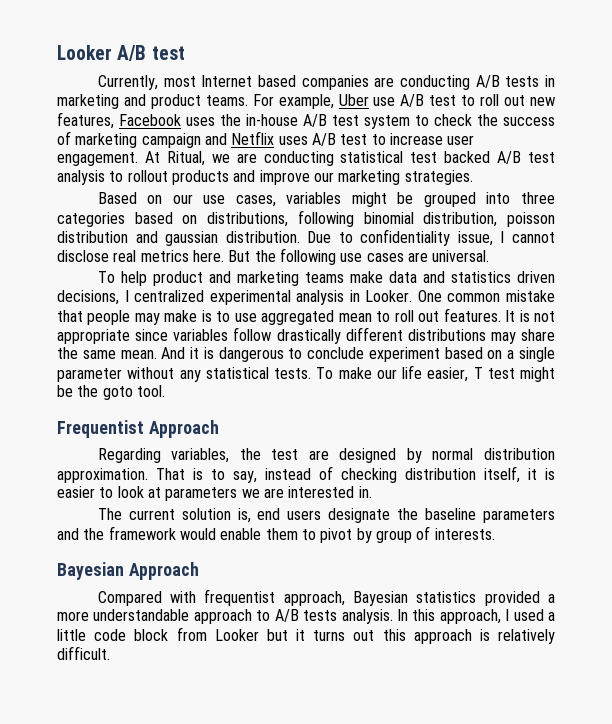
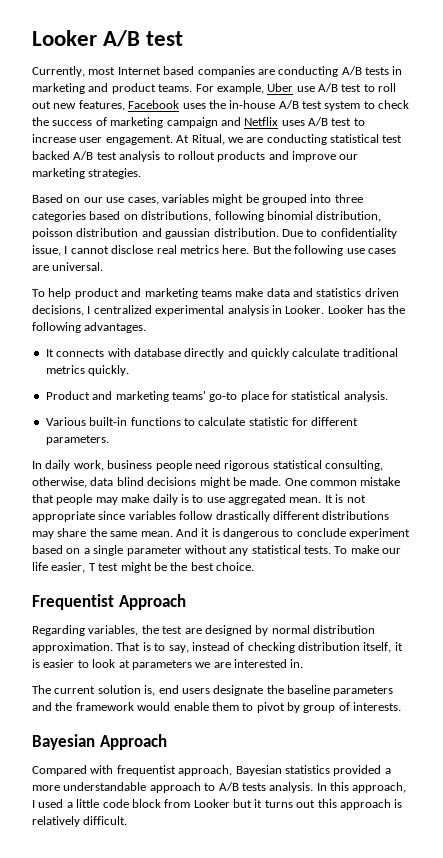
(413, 296) none -> [327,305,406,314] [32,322,147,333] [45,348,398,359] [45,365,130,376] [45,391,388,402] [45,417,359,426] [45,435,109,445] [32,460,383,471] [32,477,282,488] Looker has the following advantages. // It connects with database directly and quickly calculate traditional metrics quickly. // Product and marketing teams' go-to place for statistical analysis. // Various built-in functions to calculate statistic for different parameters. // In daily work, business people need rigorous statistical consulting, otherwise, data blind decisions might be made.
(198, 316) none -> [152,494,178,505] daily
[338,308,501,322] mean to roll out features. -> [289,497,322,503] mean.
[102,385,165,400] goto tool. -> [190,562,254,571] best choice.

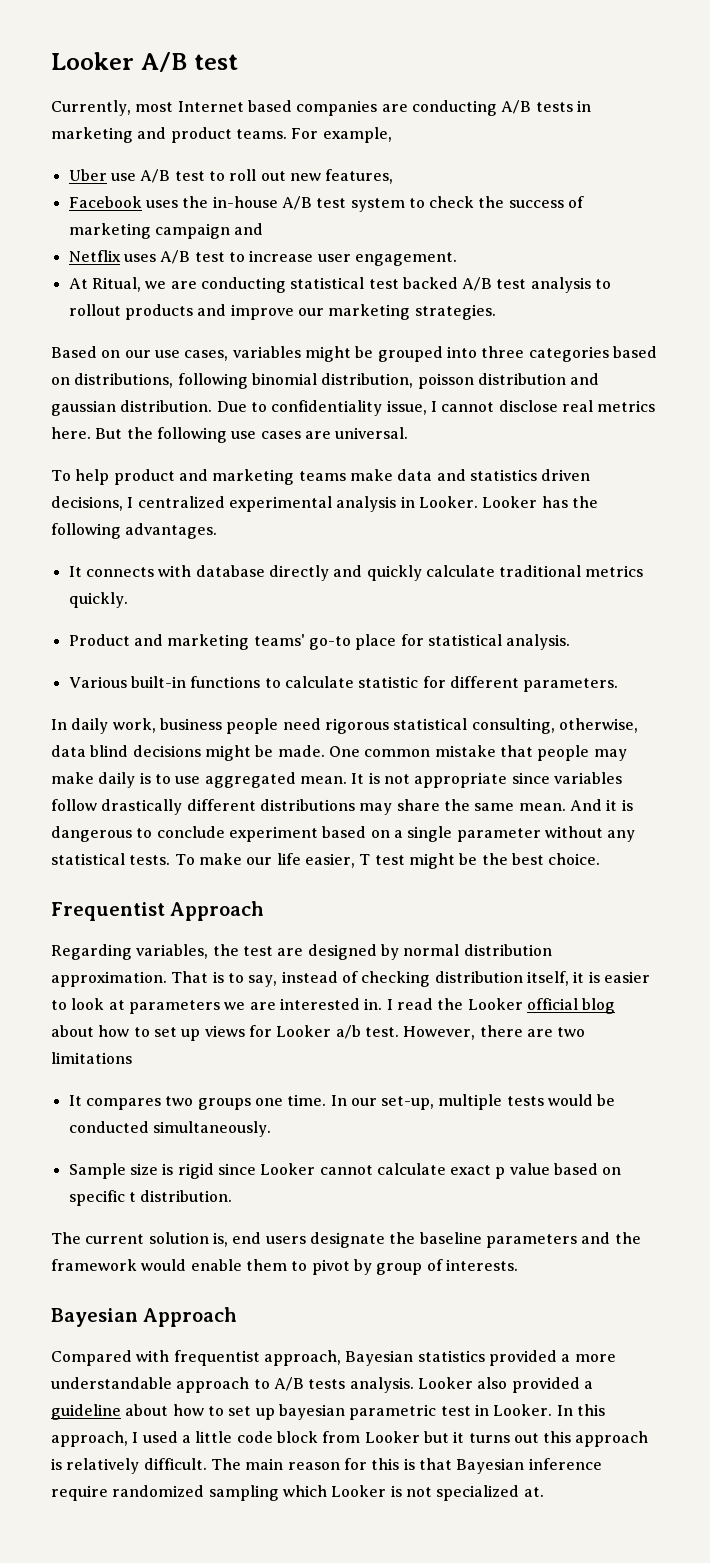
(264, 88) none -> (392, 135) //
(125, 105) none -> (394, 176) //
(241, 121) none -> (264, 229) //
(173, 140) none -> (457, 259) //
(304, 663) none -> [386,998,616,1014] [51,1025,586,1041] [51,1052,132,1064] [68,1094,616,1110] [68,1121,271,1137] [68,1163,622,1179] [68,1190,233,1206] I read the Looker official blog about how to set up views for Looker a/b test. However, there are two limitations // It compares two groups one time. In our set-up, multiple tests would be conducted simultaneously. // Sample size is rigid since Looker cannot calculate exact p value based on specific t distribution.
(314, 787) none -> [417,1377,593,1393] [51,1404,553,1420] Looker also provided a guideline about how to set up bayesian parametric test in Looker.
(128, 820) none -> [210,1458,602,1474] [51,1485,544,1501] The main reason for this is that Bayesian inference require randomized sampling which Looker is not specialized at.

